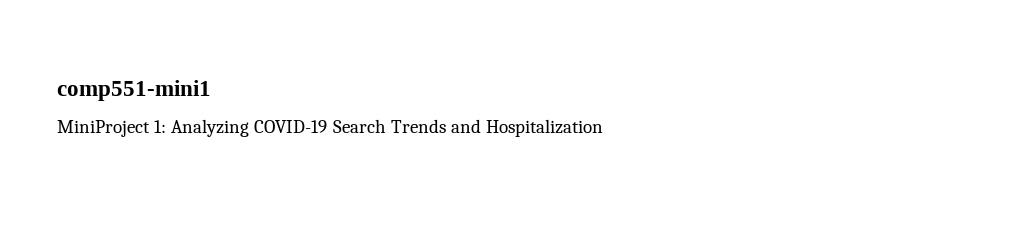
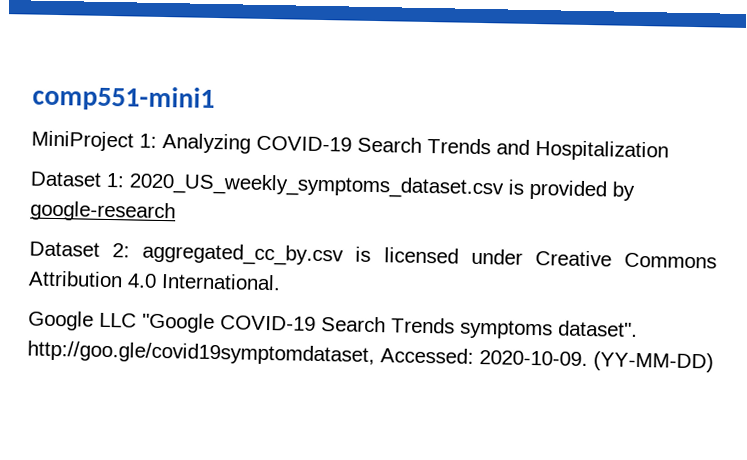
(603, 128) none -> [30,171,635,201] [30,200,176,223] [29,241,717,269] [28,270,281,291] [28,310,638,340] [27,340,714,373] // Dataset 1: 2020_US_weekly_symptoms_dataset.csv is provided by google-research // Dataset 2: aggregated_cc_by.csv is licensed under Creative Commons Attribution 4.0 International. // Google LLC "Google COVID-19 Search Trends symptoms dataset". http://goo.gle/covid19symptomdataset, Accessed: 2020-10-09. (YY-MM-DD)

